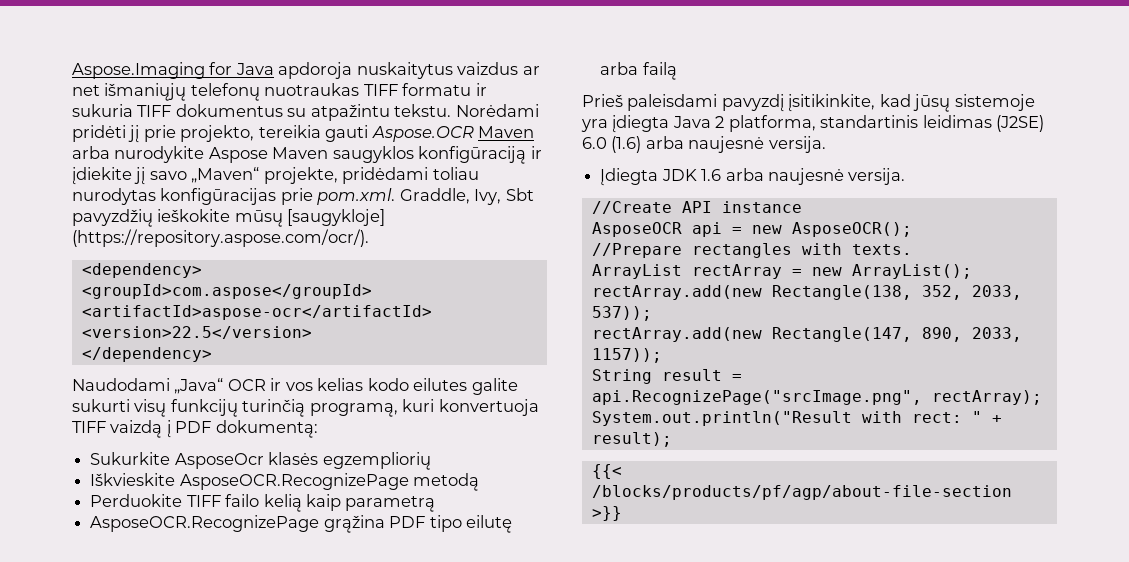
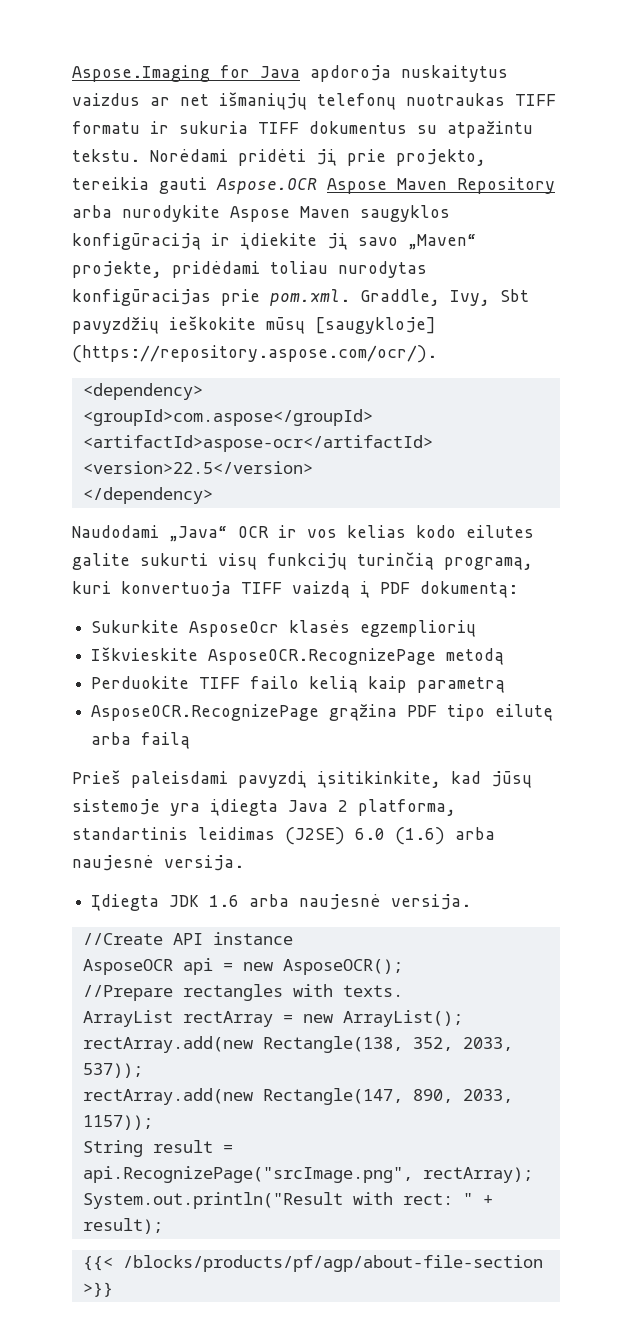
[478,126,535,138] Maven -> [327,177,555,194] Aspose Maven Repository

